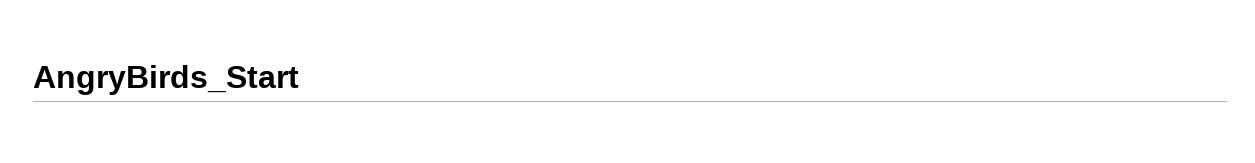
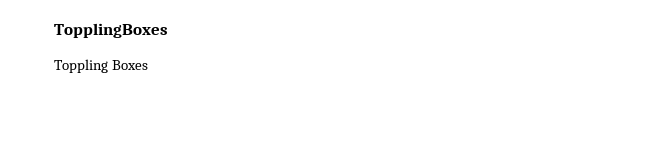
[33,65,299,95] AngryBirds_Start -> [54,23,168,38] [54,59,148,73] TopplingBoxes // Toppling Boxes

